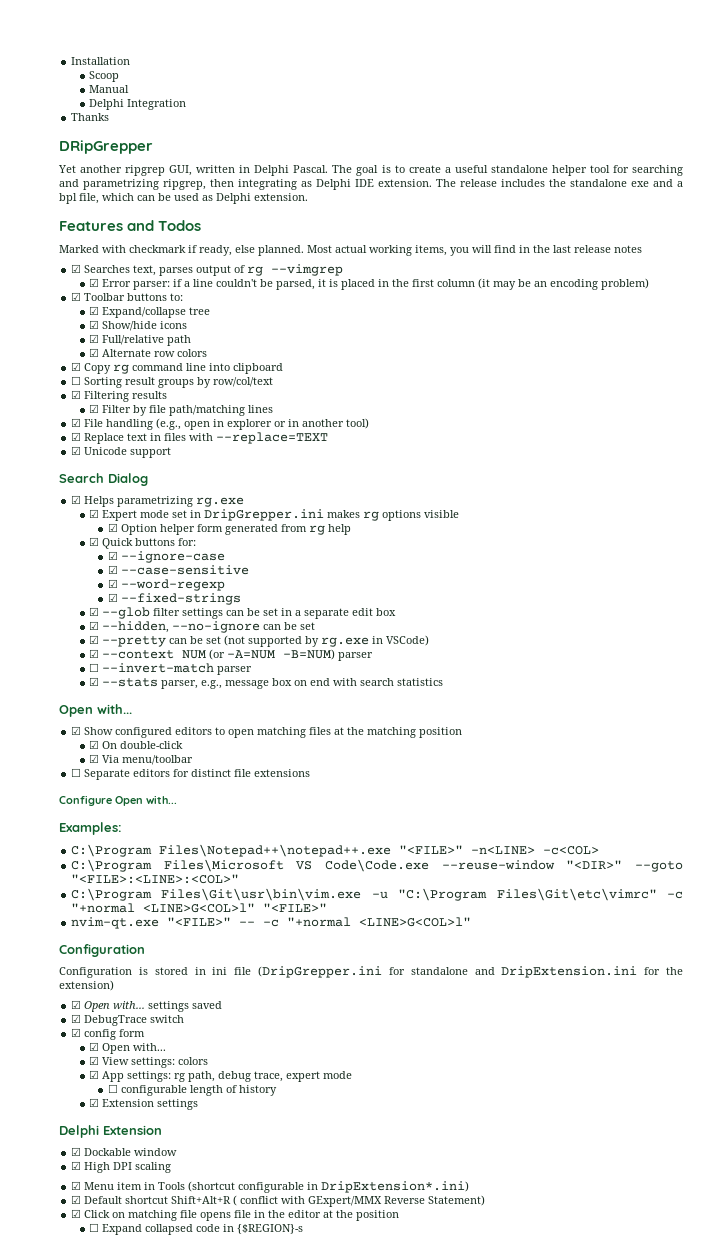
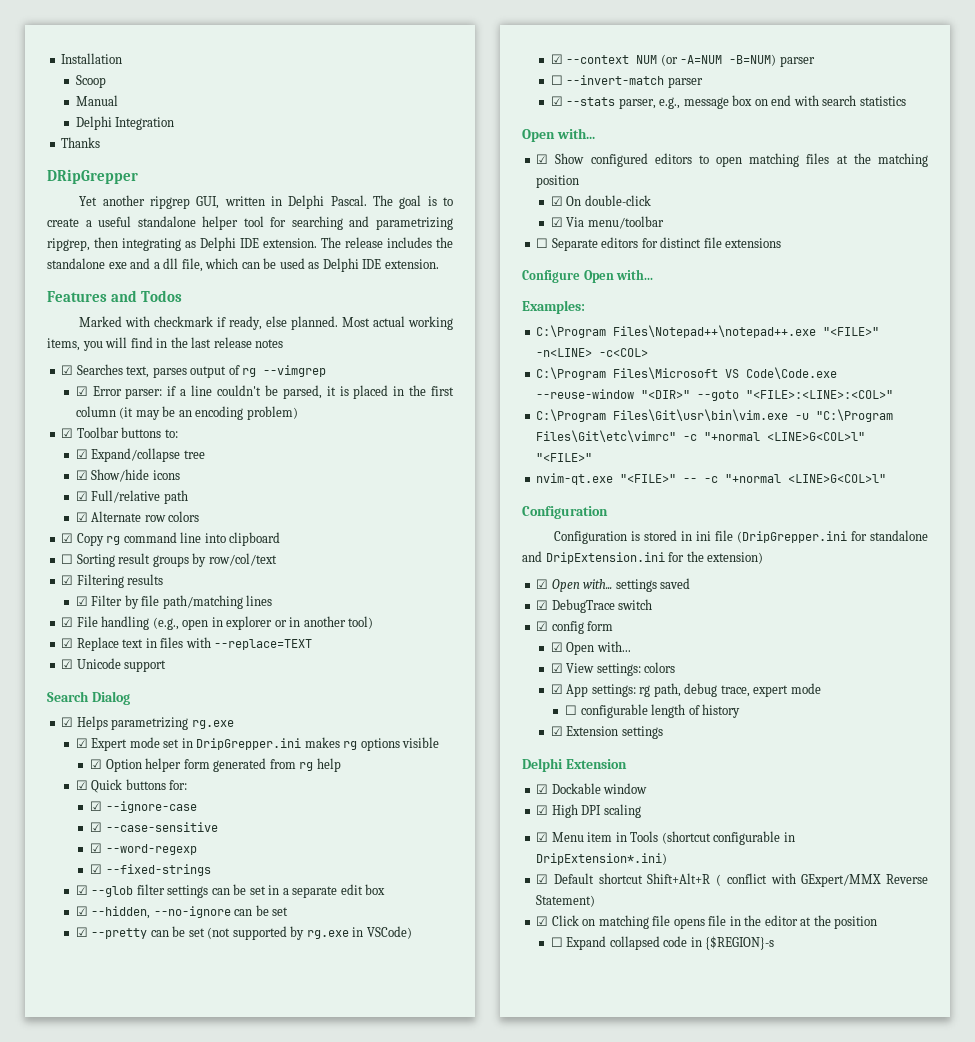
[59,193,77,204] bpl -> [163,258,179,269] dll
(251, 198) none -> [362,259,382,269] IDE

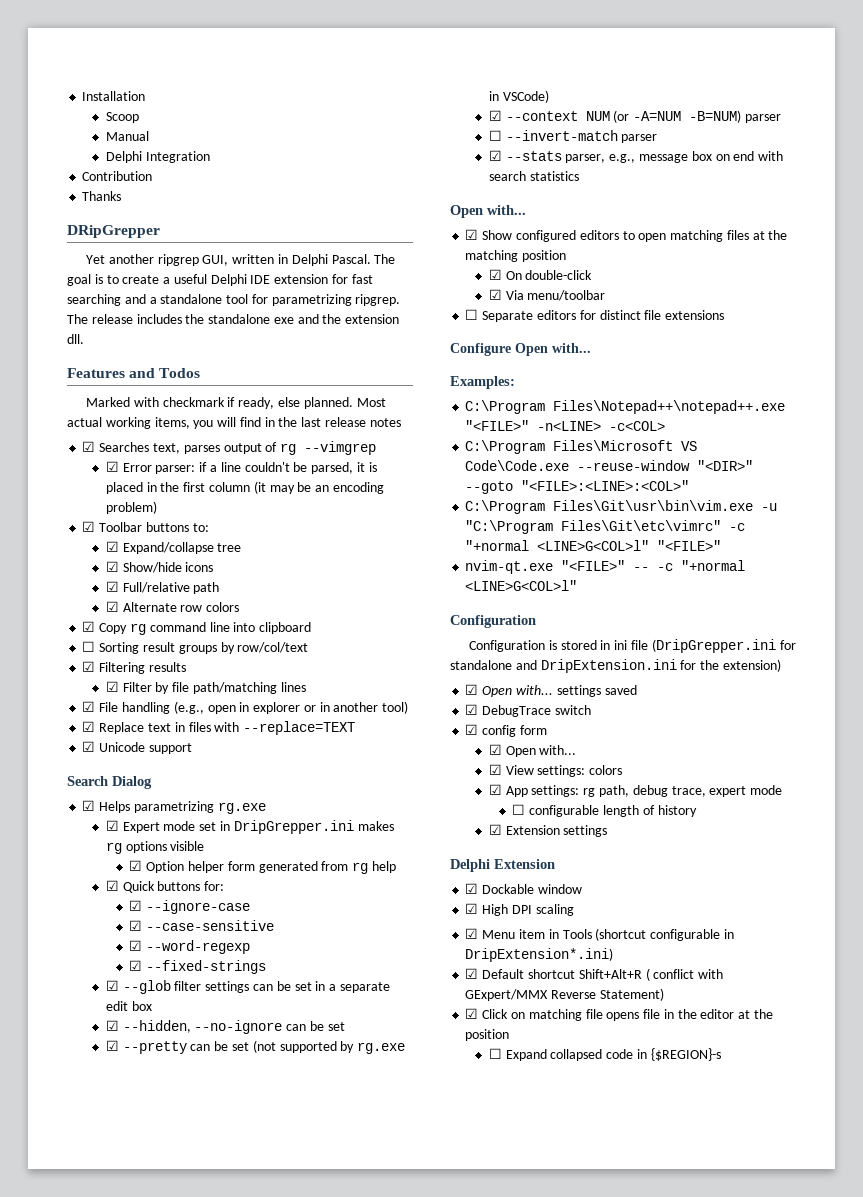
(175, 123) none -> [82,171,153,181] // Contribution
[137,216,454,230] [47,237,317,251] standalone helper tool for searching and parametrizing ripgrep, then integrating as Delphi IDE extension. -> [210,274,373,286] [67,294,401,306] Delphi IDE extension for fast searching and a standalone tool for parametrizing ripgrep.
[153,258,439,272] a dll file, which can be used as Delphi IDE extension. -> [322,314,400,324] [67,334,84,344] the extension dll.

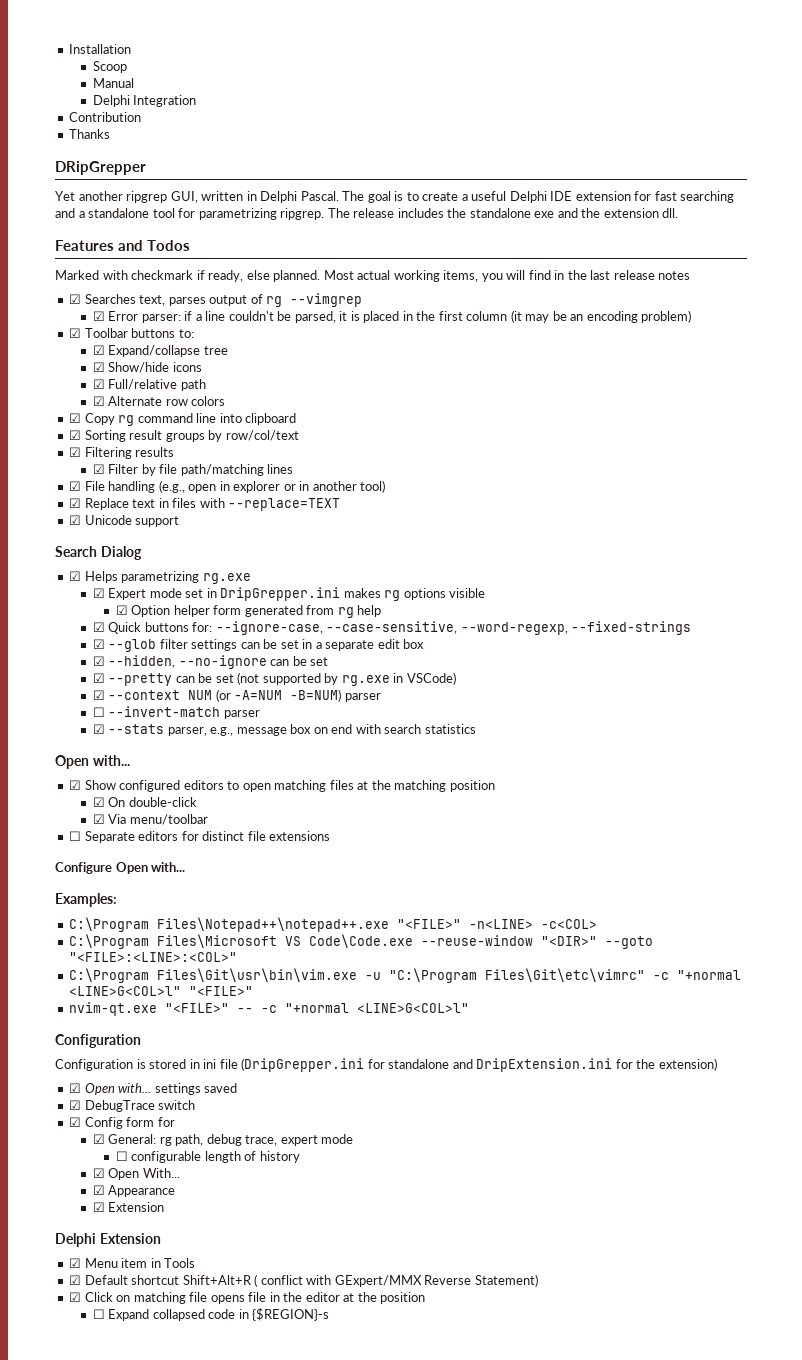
[82,641,96,652] ☐ -> [69,430,82,440] ☑
[129,900,251,914] [129,920,275,931] [129,940,251,954] [129,960,143,971] // ☑ --ignore-case // ☑ --case-sensitive // ☑ --word-regexp // ☑ -> [215,621,568,635] --ignore-case, --case-sensitive, --word-regexp,
[482,725,547,737] [488,744,577,757] [488,764,623,777] [488,784,580,797] config form // ☑ Open with... // ☑ View settings: colors // ☑ App settings: -> [84,1117,175,1129] [92,1134,157,1144] Config form for // ☑ General:
(697, 811) none -> [92,1168,180,1180] [92,1185,176,1197] // ☑ Open With... // ☑ Appearance
[563,825,608,837] settings -> (165, 1207) none
[465,883,582,894] [465,903,574,916] // ☑ Dockable window // ☑ High DPI scaling -> (161, 1238) none
[595,928,734,941] [465,948,614,962] (shortcut configurable in DripExtension*.ini) -> (196, 1263) none

